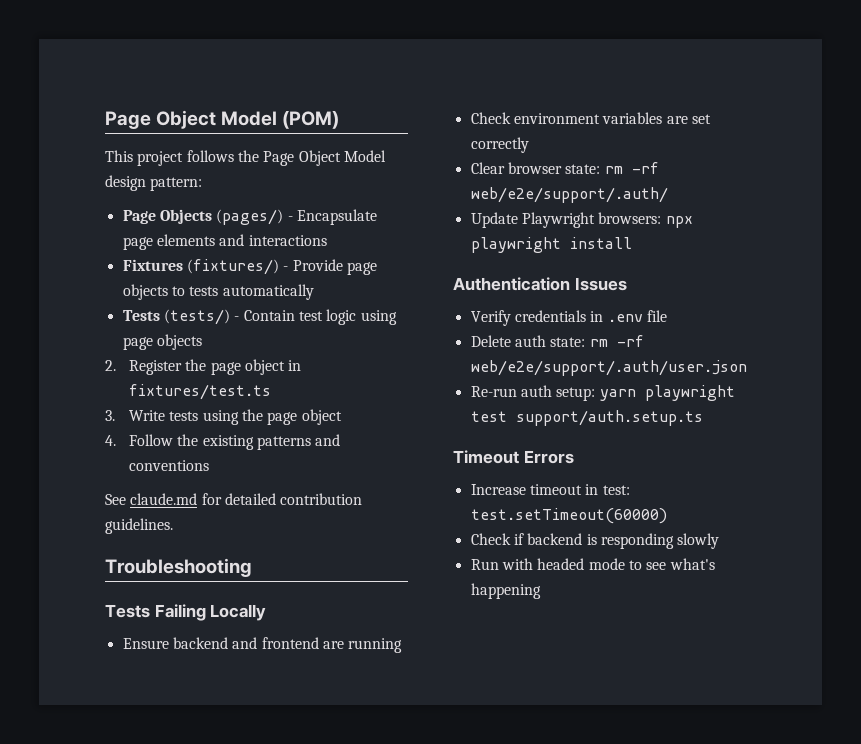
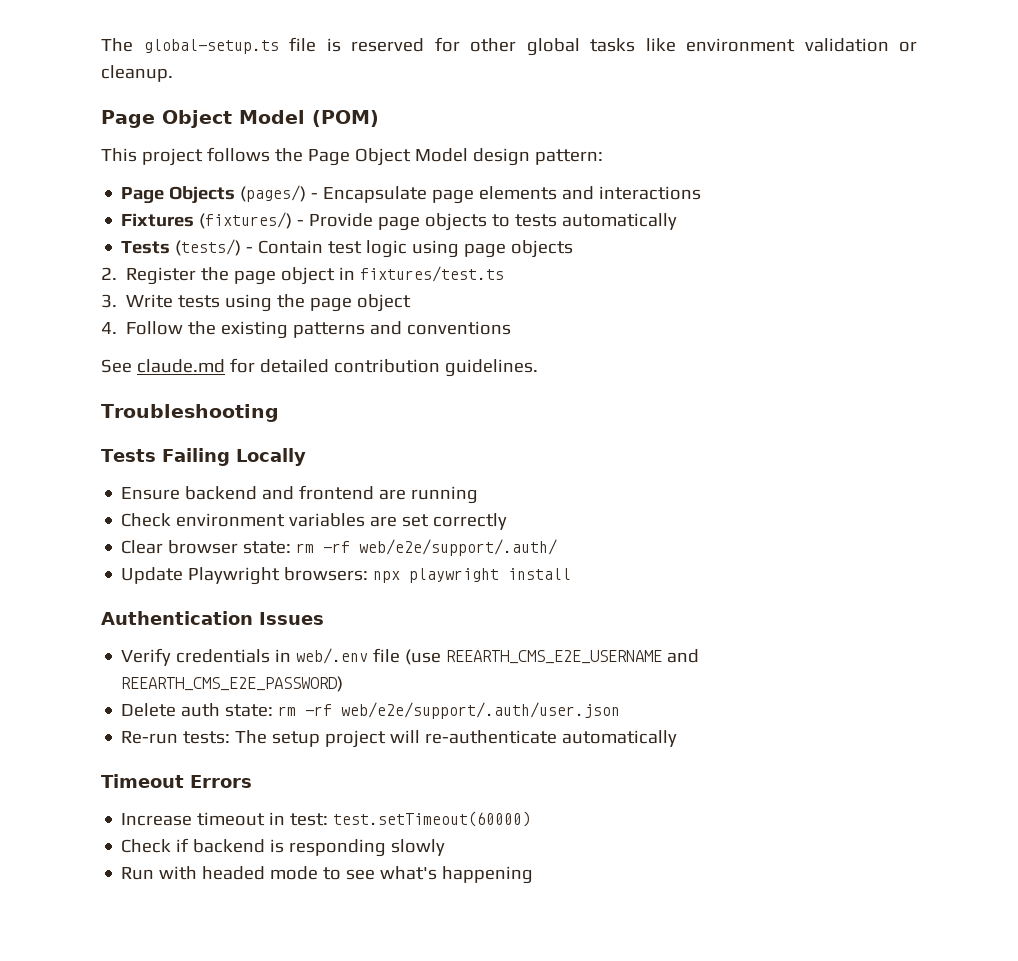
(105, 120) none -> [101,37,917,56] [101,65,173,82] The global-setup.ts file is reserved for other global tasks like environment validation or cleanup. //
[607,310,667,322] .env file -> [296,648,700,665] [121,676,344,692] web/.env file (use REEARTH_CMS_E2E_USERNAME and REEARTH_CMS_E2E_PASSWORD)
[520,385,735,401] [470,410,703,426] auth setup: yarn playwright test support/auth.setup.ts -> [183,730,678,748] tests: The setup project will re-authenticate automatically

